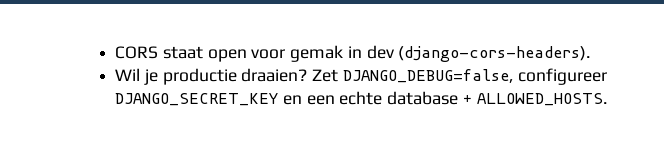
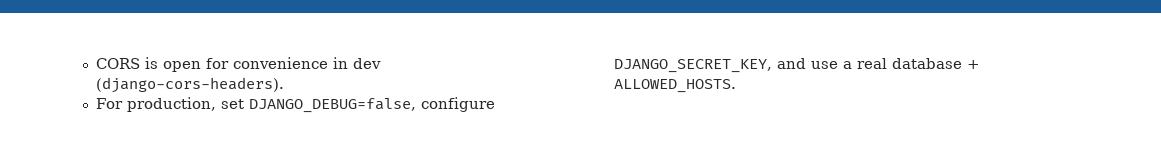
[162,45,344,62] staat open voor gemak -> [144,57,328,72] is open for convenience
[115,68,607,85] [115,91,383,106] Wil je productie draaien? Zet DJANGO_DEBUG=false, configureer DJANGO_SECRET_KEY en een echte -> [95,97,495,113] [613,58,887,73] For production, set DJANGO_DEBUG=false, configure DJANGO_SECRET_KEY, and use a real

